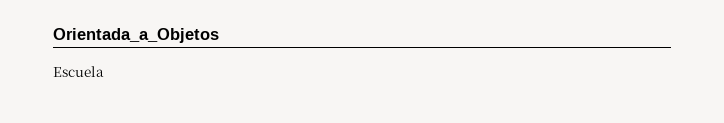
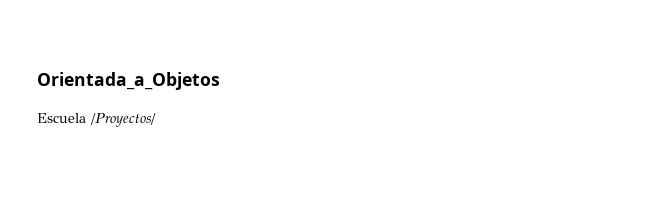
(104, 71) none -> [90,113,156,127] /Proyectos/

